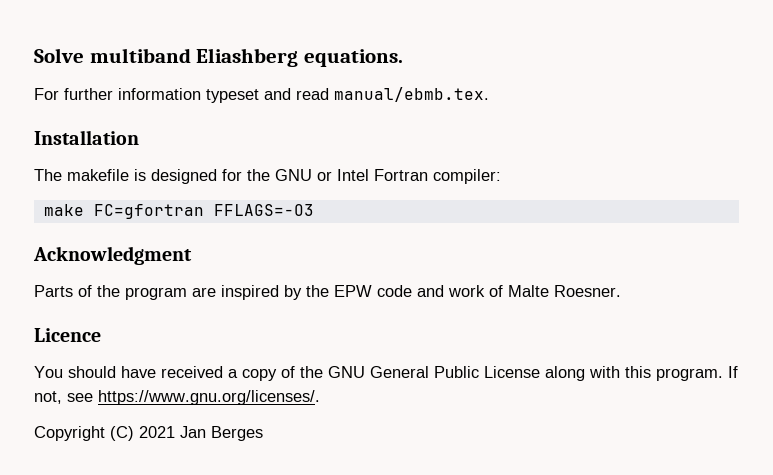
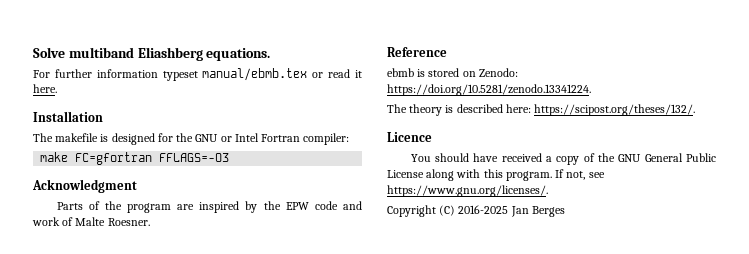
[264,87,489,102] and read manual/ebmb.tex. -> [202,68,362,81] [33,84,57,93] manual/ebmb.tex or read it here.
(621, 291) none -> [387,47,447,57] [387,68,518,77] [387,84,591,96] [387,104,696,116] // Reference // ebmb is stored on Zenodo: https://doi.org/10.5281/zenodo.13341224. // The theory is described here: https://scipost.org/theses/132/.
[139,426,175,438] 2021 -> [458,205,509,214] 2016-2025

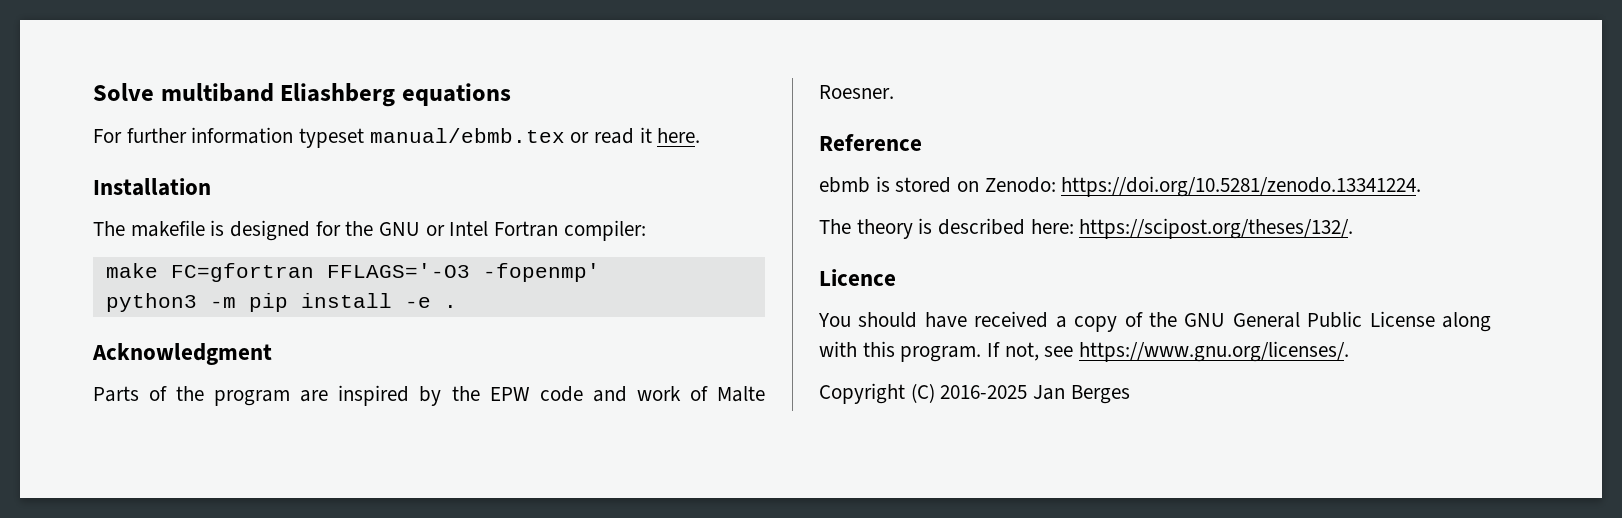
[206,48,271,61] equations. -> [401,83,511,106] equations
[159,153,230,162] FFLAGS=-O3 -> [326,263,600,282] [105,293,457,312] FFLAGS='-O3 -fopenmp' // python3 -m pip install -e .

